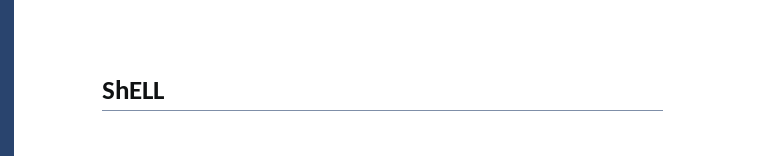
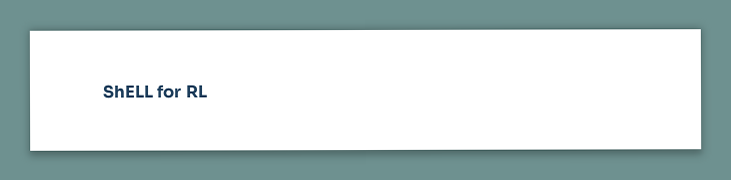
(164, 89) none -> [156,84,208,99] for RL

